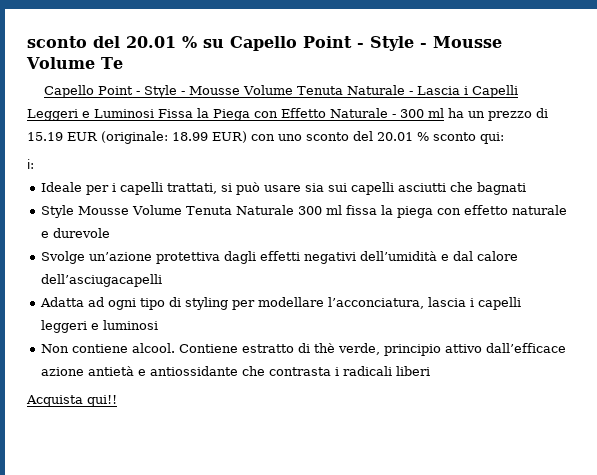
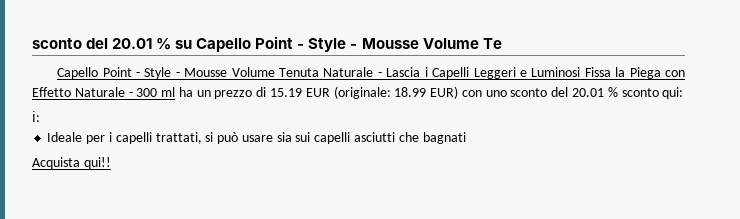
[41,205,568,218] [41,228,111,238] [41,251,519,264] [41,274,163,287] [40,297,522,310] [41,320,159,333] [41,343,567,356] [41,366,431,376] // Style Mousse Volume Tenuta Naturale 300 ml fissa la piega con effetto naturale e durevole // Svolge un’azione protettiva dagli effetti negativi dell’umidità e dal calore dell’asciugacapelli // Adatta ad ogni tipo di styling per modellare l’acconciatura, lascia i capelli leggeri e luminosi // Non contiene alcool. Contiene estratto di thè verde, principio attivo dall’efficace azione antietà e antiossidante che contrasta i radicali liberi -> (466, 138) none

